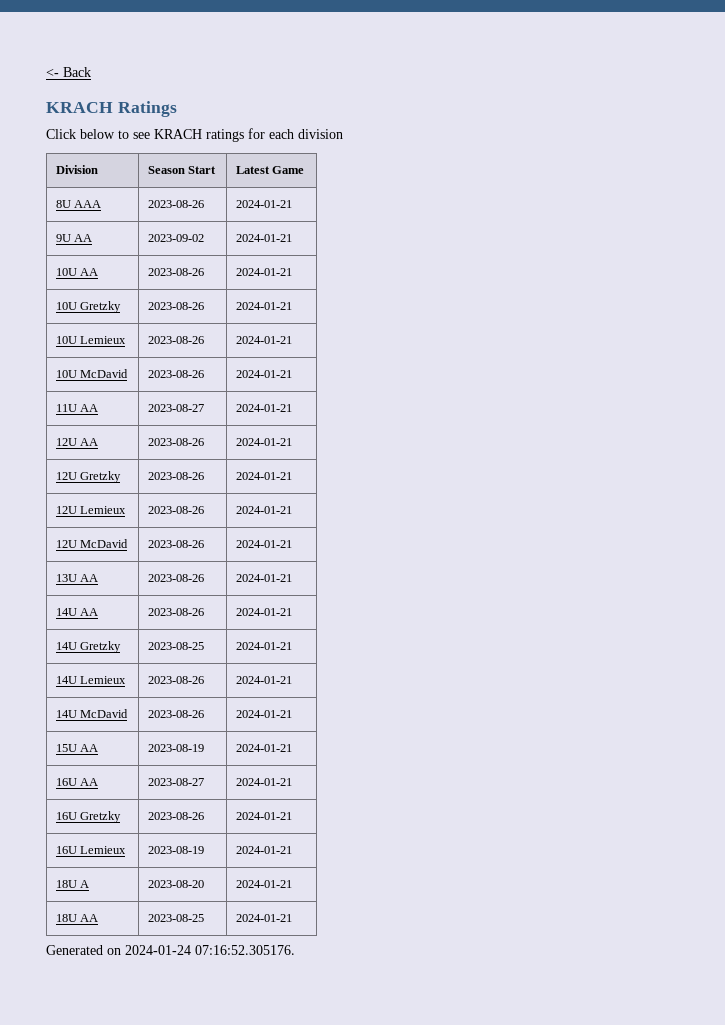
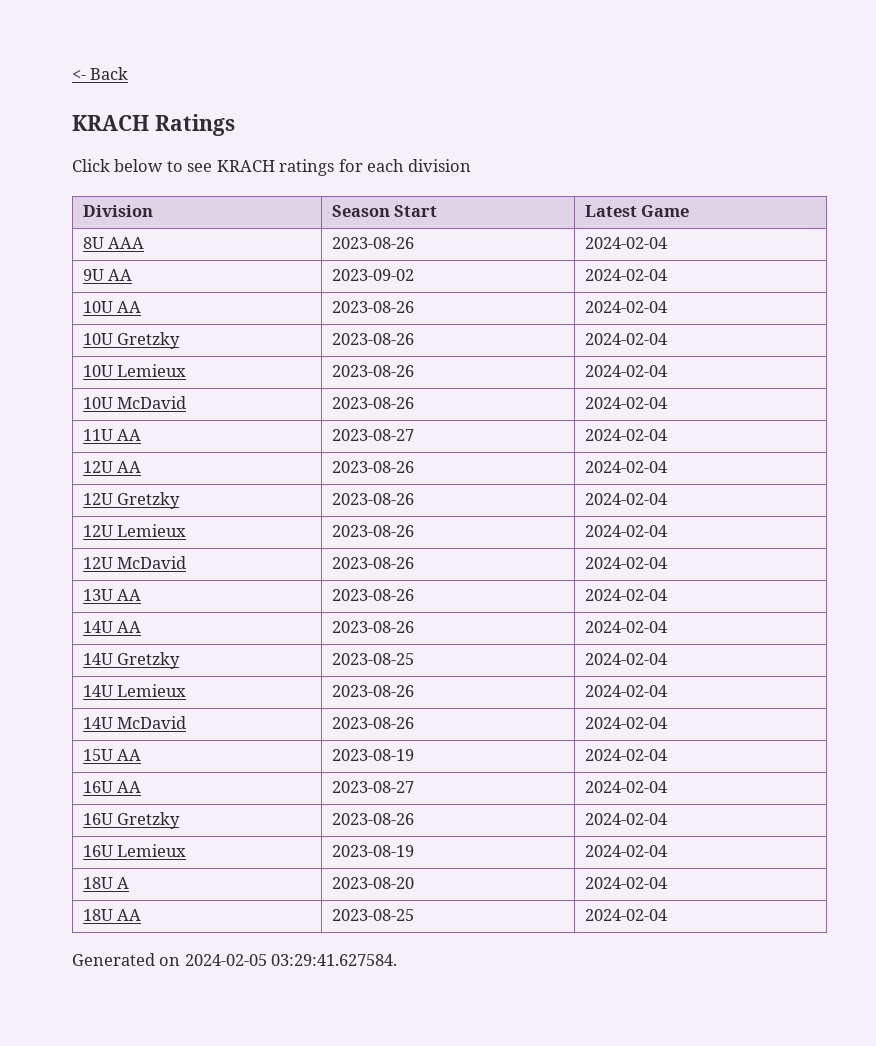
[235,200,292,208] 2024-01-21 -> [584,237,667,249] 2024-02-04
[235,234,292,242] 2024-01-21 -> [584,269,667,281] 2024-02-04
[235,268,292,276] 2024-01-21 -> [584,301,667,313] 2024-02-04
[235,302,292,310] 2024-01-21 -> [584,333,667,345] 2024-02-04
[235,336,292,344] 2024-01-21 -> [584,365,667,377] 2024-02-04
[235,370,292,378] 2024-01-21 -> [584,397,667,409] 2024-02-04
[235,404,292,412] 2024-01-21 -> [584,429,667,441] 2024-02-04
[235,438,292,446] 2024-01-21 -> [584,461,667,473] 2024-02-04
[235,472,292,480] 2024-01-21 -> [584,493,667,505] 2024-02-04
[235,506,292,514] 2024-01-21 -> [584,525,667,537] 2024-02-04
[235,540,292,548] 2024-01-21 -> [584,557,667,569] 2024-02-04
[235,574,292,582] 2024-01-21 -> [584,589,667,601] 2024-02-04
[235,608,292,616] 2024-01-21 -> [584,621,667,633] 2024-02-04
[235,642,292,650] 2024-01-21 -> [584,653,667,665] 2024-02-04
[235,676,292,684] 2024-01-21 -> [584,685,667,697] 2024-02-04
[235,710,292,718] 2024-01-21 -> [584,717,667,729] 2024-02-04
[235,744,292,752] 2024-01-21 -> [584,749,667,761] 2024-02-04
[235,778,292,786] 2024-01-21 -> [584,781,667,793] 2024-02-04
[235,812,292,820] 2024-01-21 -> [584,813,667,825] 2024-02-04
[235,846,292,854] 2024-01-21 -> [584,845,667,857] 2024-02-04
[235,880,292,888] 2024-01-21 -> [584,877,667,889] 2024-02-04
[235,914,292,922] 2024-01-21 -> [584,909,667,921] 2024-02-04
[125,945,295,955] 2024-01-24 07:16:52.305176. -> [184,954,398,966] 2024-02-05 03:29:41.627584.

